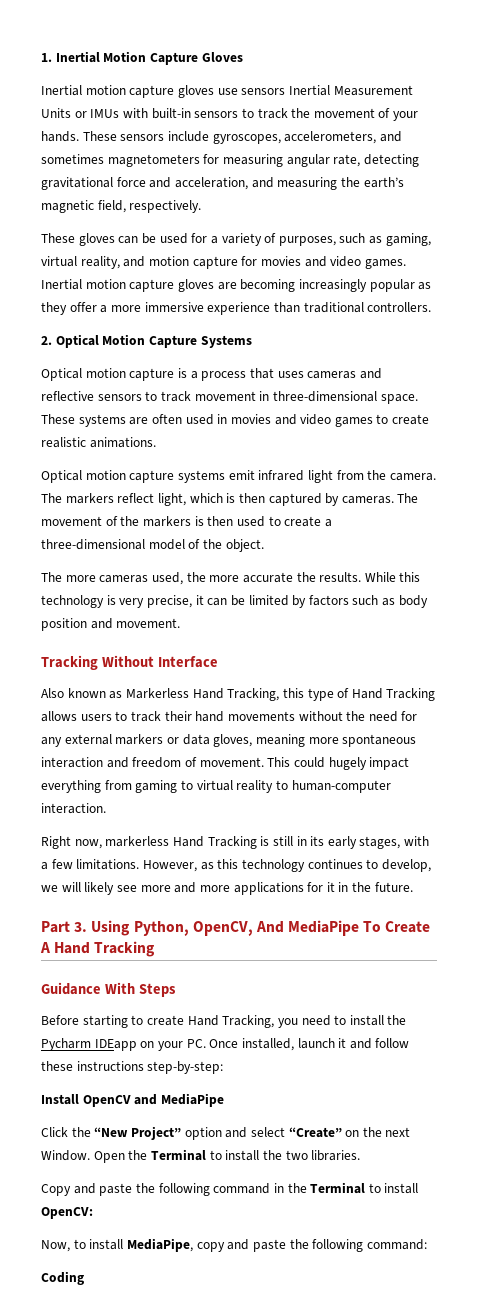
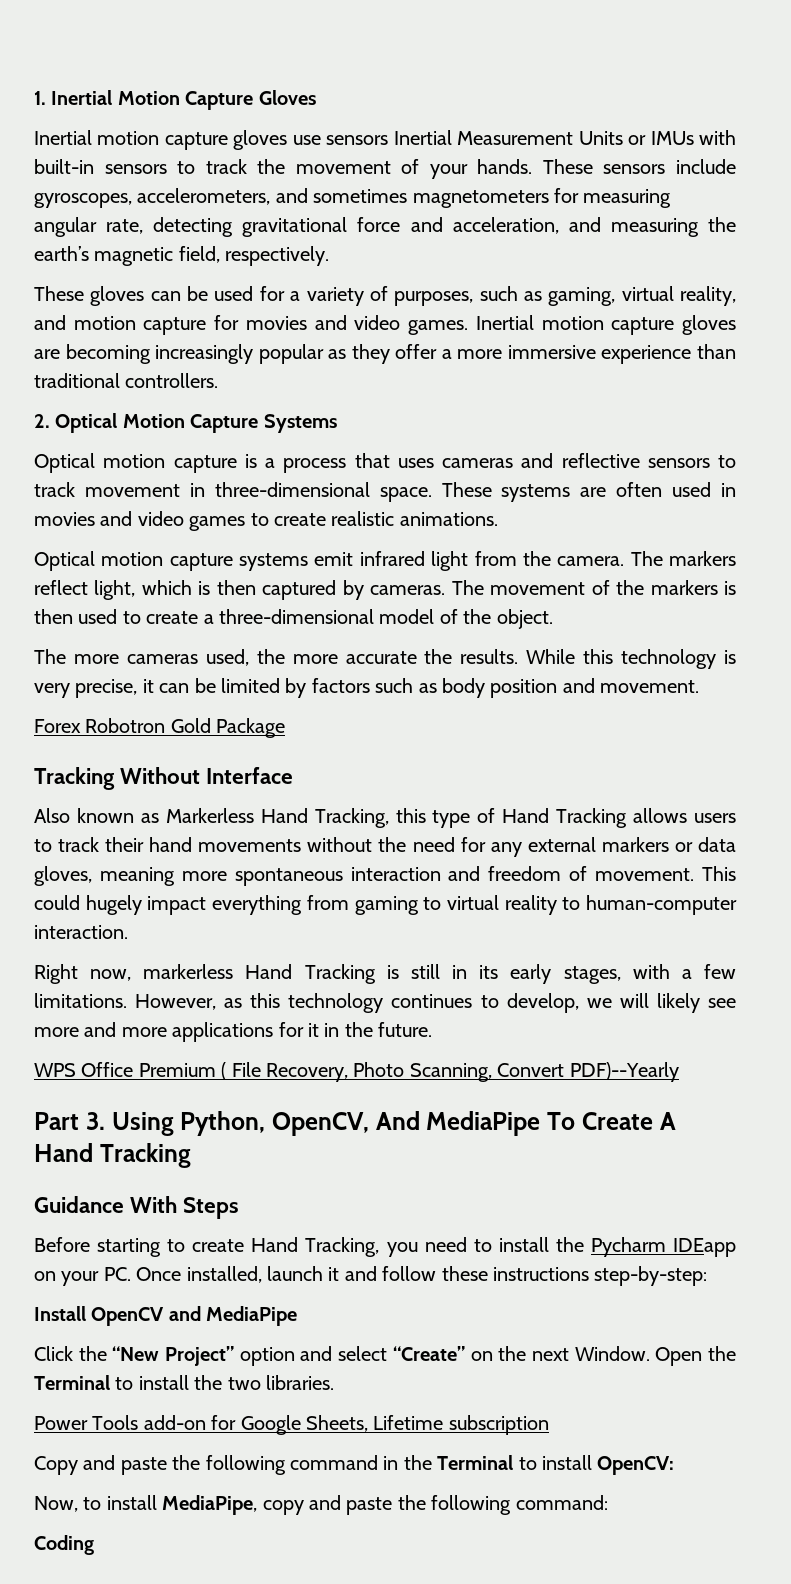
(181, 623) none -> [34,718,286,738] // Forex Robotron Gold Package
(413, 887) none -> [34,1062,679,1082] // WPS Office Premium ( File Recovery, Photo Scanning, Convert PDF)--Yearly
(361, 1155) none -> [34,1415,549,1435] // Power Tools add-on for Google Sheets, Lifetime subscription

